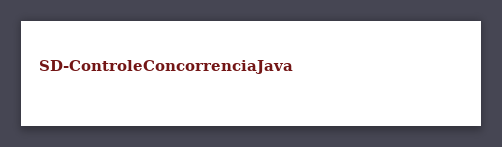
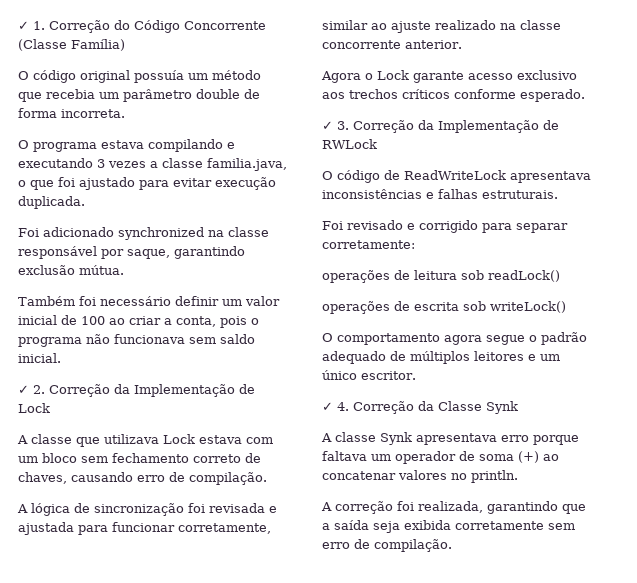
[39,60,293,74] SD-ControleConcorrenciaJava -> [18,20,266,33] [18,39,125,51] [18,70,261,83] [18,89,260,102] [18,108,125,118] [18,139,235,152] [18,158,287,171] [18,177,276,190] [18,196,85,209] [18,227,269,240] [18,246,245,259] [18,265,124,275] [18,296,280,306] [18,315,259,328] [18,334,255,347] [18,353,61,363] [18,384,255,397] [18,403,50,413] [17,434,273,447] [18,453,261,463] [18,472,267,485] [17,503,277,516] [18,522,271,535] [322,20,561,33] [322,40,462,49] [321,70,577,83] [322,89,585,102] [322,120,559,133] [322,139,377,149] [322,170,591,183] [322,189,558,199] [322,220,568,233] [322,240,415,249] [322,270,560,283] [322,301,566,314] [322,332,587,345] [322,351,560,364] [322,370,416,380] [322,401,518,414] [321,432,579,445] [322,451,559,464] [322,470,518,483] [321,501,586,514] [322,520,575,533] [322,539,452,552] ✓ 1. Correção do Código Concorrente (Classe Família) // O código original possuía um método que recebia um parâmetro double de forma incorreta. // O programa estava compilando e executando 3 vezes a classe familia.java, o que foi ajustado para evitar execução duplicada. // Foi adicionado synchronized na classe responsável por saque, garantindo exclusão mútua. // Também foi necessário definir um valor inicial de 100 ao criar a conta, pois o programa não funcionava sem saldo inicial. // ✓ 2. Correção da Implementação de Lock // A classe que utilizava Lock estava com um bloco sem fechamento correto de chaves, causando erro de compilação. // A lógica de sincronização foi revisada e ajustada para funcionar corretamente, similar ao ajuste realizado na classe concorrente anterior. // Agora o Lock garante acesso exclusivo aos trechos críticos conforme esperado. // ✓ 3. Correção da Implementação de RWLock // O código de ReadWriteLock apresentava inconsistências e falhas estruturais. // Foi revisado e corrigido para separar corretamente: // operações de leitura sob readLock() // operações de escrita sob writeLock() // O comportamento agora segue o padrão adequado de múltiplos leitores e um único escritor. // ✓ 4. Correção da Classe Synk // A classe Synk apresentava erro porque faltava um operador de soma (+) ao concatenar valores no println. // A correção foi realizada, garantindo que a saída seja exibida corretamente sem erro de compilação.

